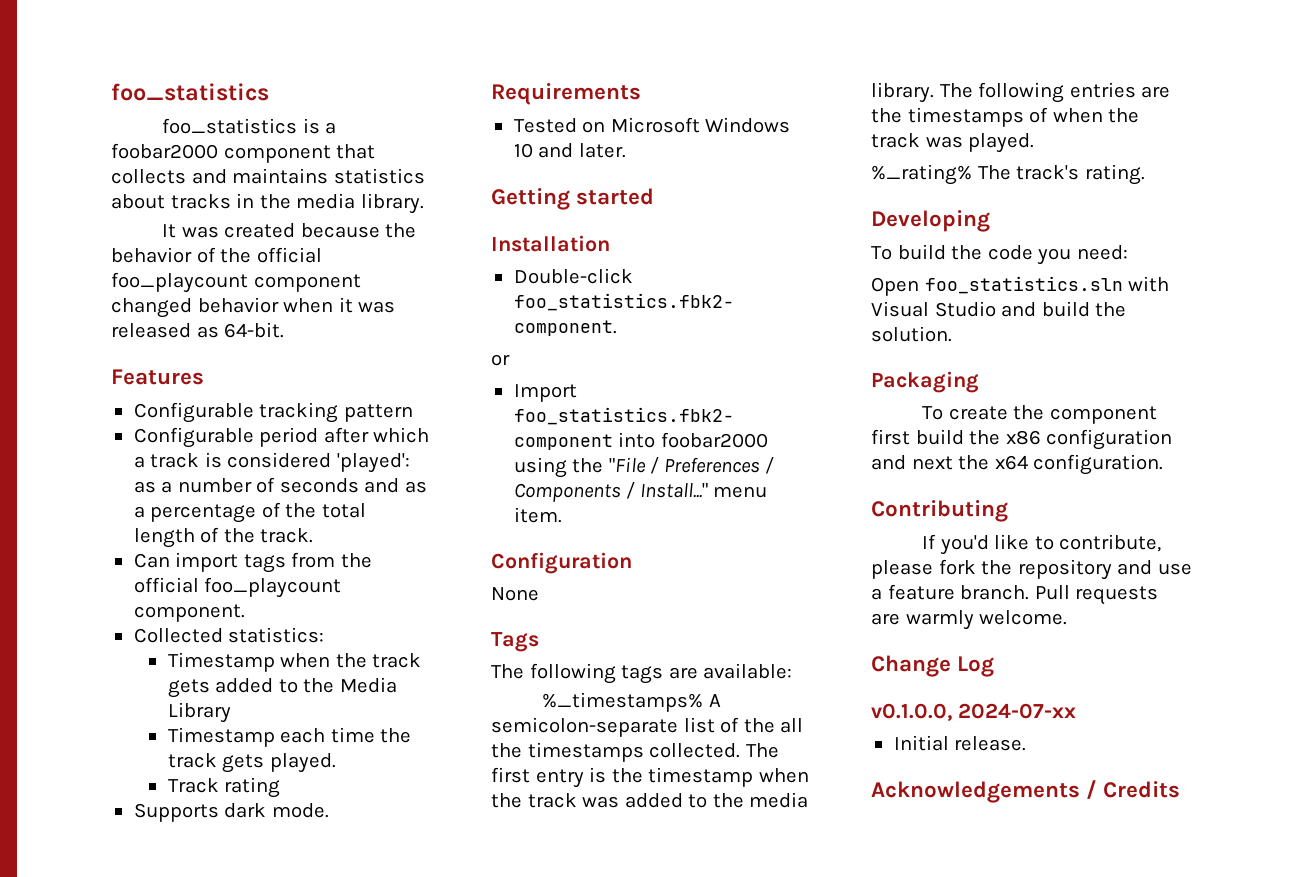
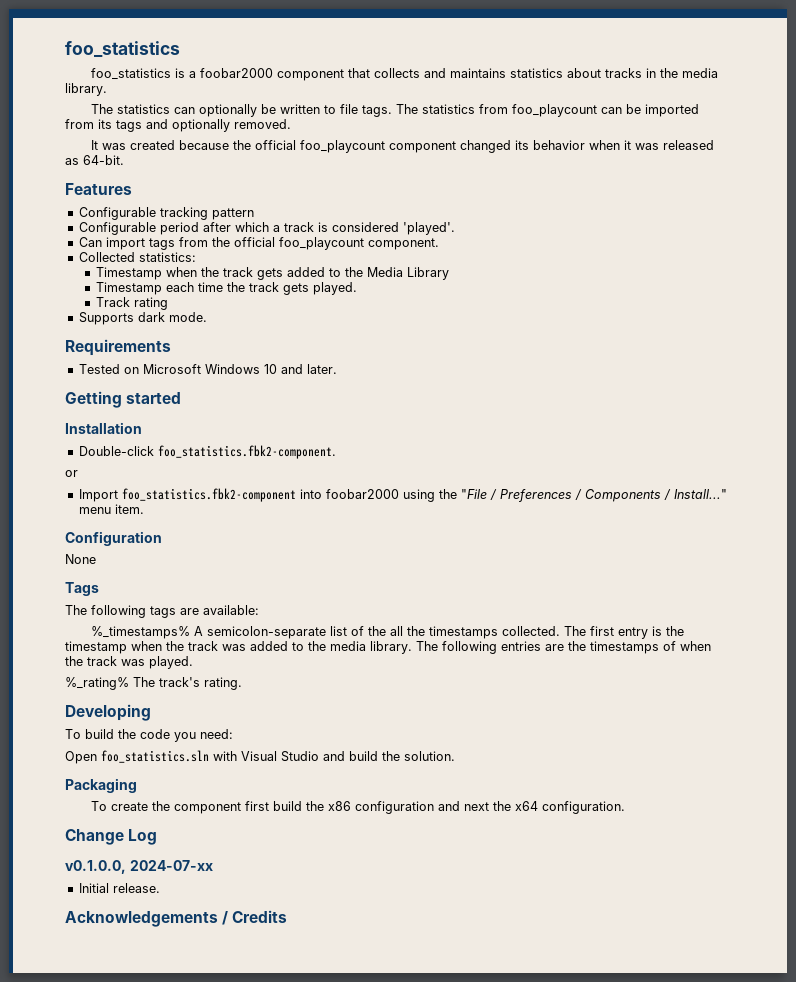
(424, 203) none -> [91,104,700,117] [65,119,291,132] // The statistics can optionally be written to file tags. The statistics from foo_playcount can be imported from its tags and optionally removed.
[111,247,252,263] behavior of the -> (252, 145) none
(192, 308) none -> [515,140,530,150] its
[336,453,410,473] [133,477,427,493] [133,502,366,523] [133,527,314,548] 'played': as a number of seconds and as a percentage of the total length of the track. -> [402,222,455,235] 'played'.
[871,500,1008,522] [922,534,1162,555] [871,559,1192,580] [871,584,1159,605] [871,610,1068,630] // Contributing // If you'd like to contribute, please fork the repository and use a feature branch. Pull requests are warmly welcome. -> (626, 807) none

